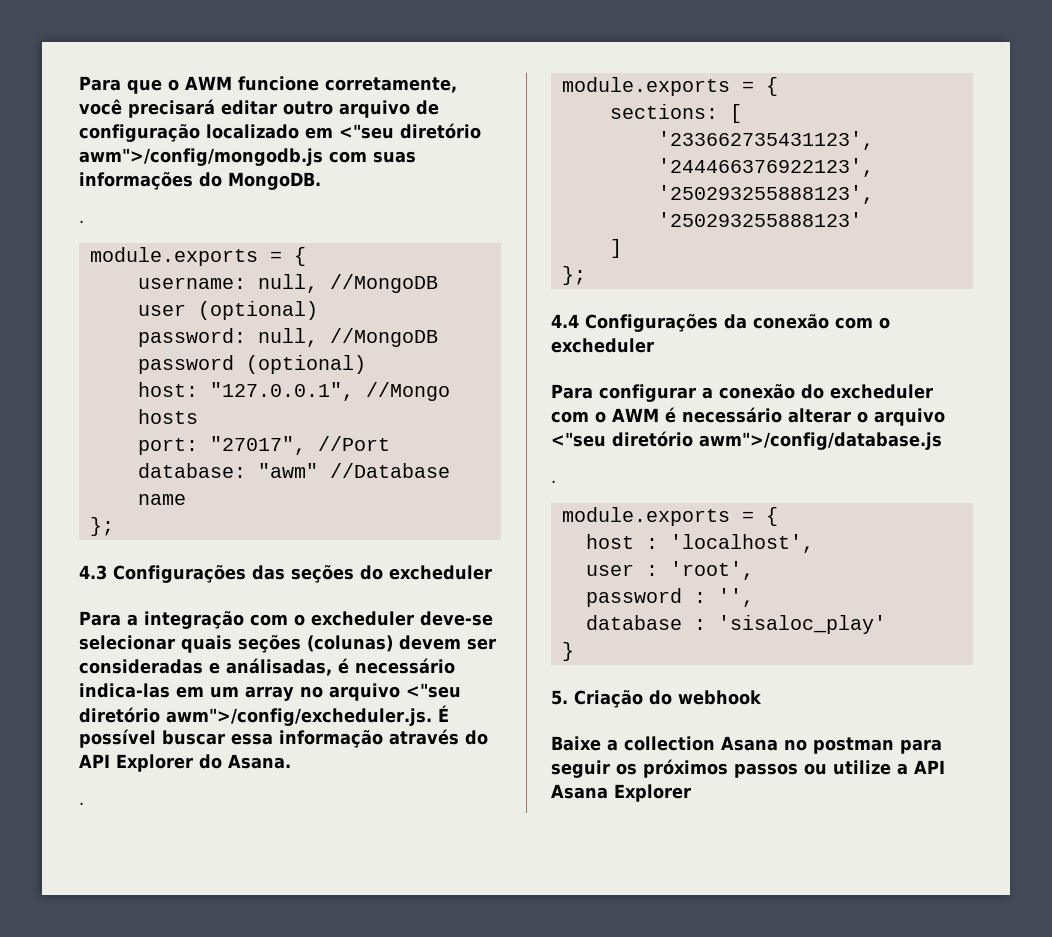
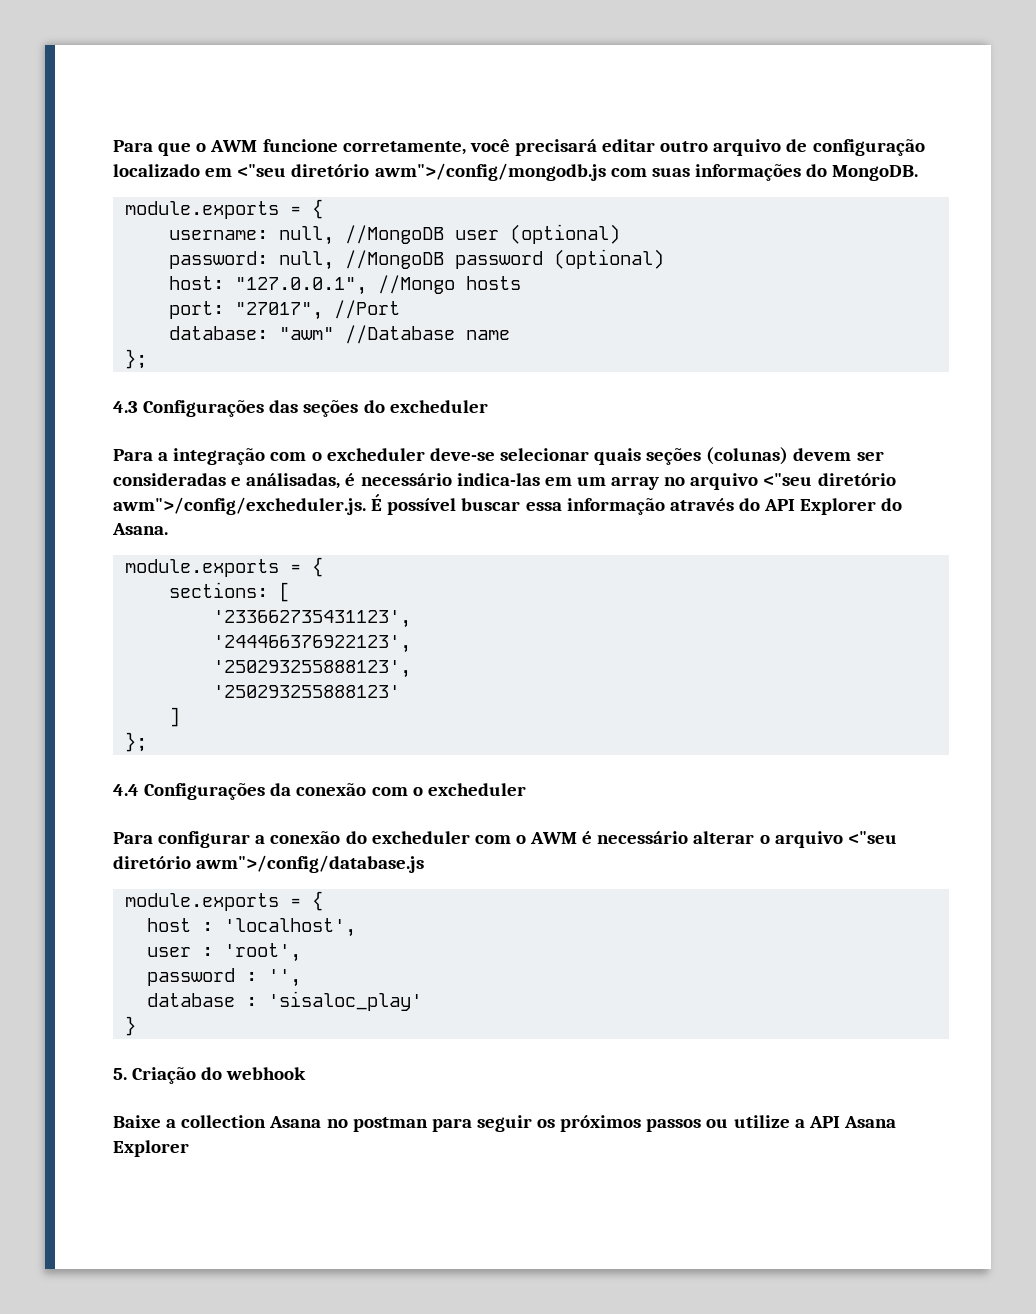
[79,220,84,223] // . -> (919, 173) none
[79,802,84,805] // . -> (168, 529) none
[551,480,556,483] // . -> (425, 864) none

